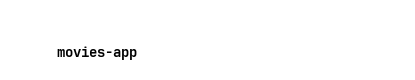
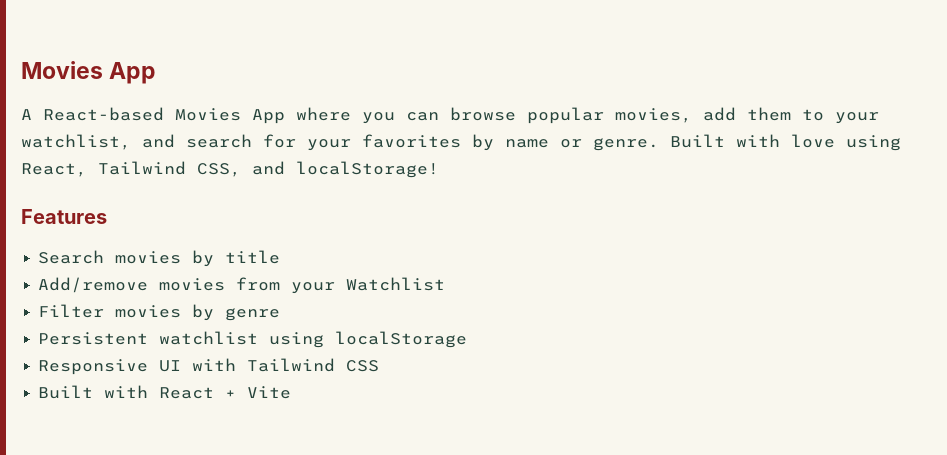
[57,46,137,60] movies-app -> [21,61,157,84] [21,107,879,124] [21,134,901,151] [21,161,439,178] [21,209,107,224] [38,250,281,267] [38,277,446,294] [38,304,281,321] [38,331,468,348] [38,358,380,375] [38,385,292,399] Movies App // A React-based Movies App where you can browse popular movies, add them to your watchlist, and search for your favorites by name or genre. Built with love using React, Tailwind CSS, and localStorage! // Features // Search movies by title // Add/remove movies from your Watchlist // Filter movies by genre // Persistent watchlist using localStorage // Responsive UI with Tailwind CSS // Built with React + Vite

